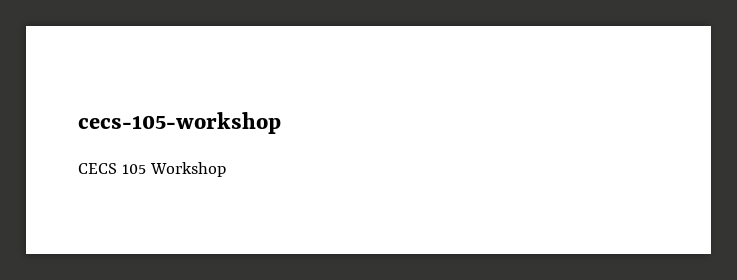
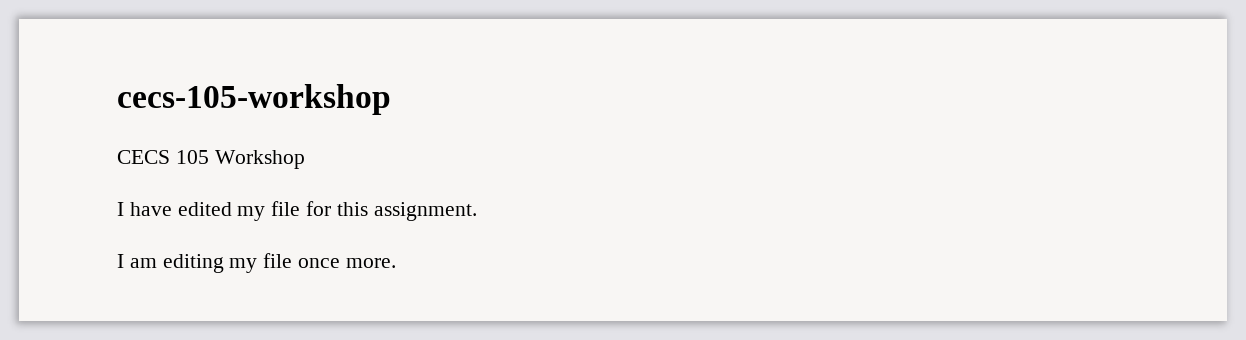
(226, 169) none -> [117,201,477,221] [117,253,396,273] // I have edited my file for this assignment. // I am editing my file once more.

